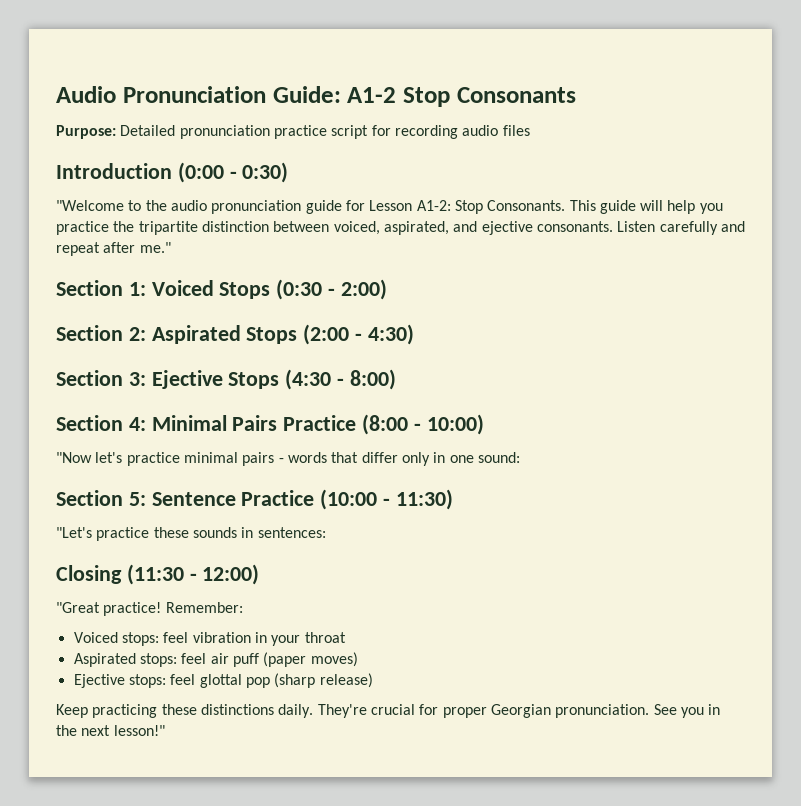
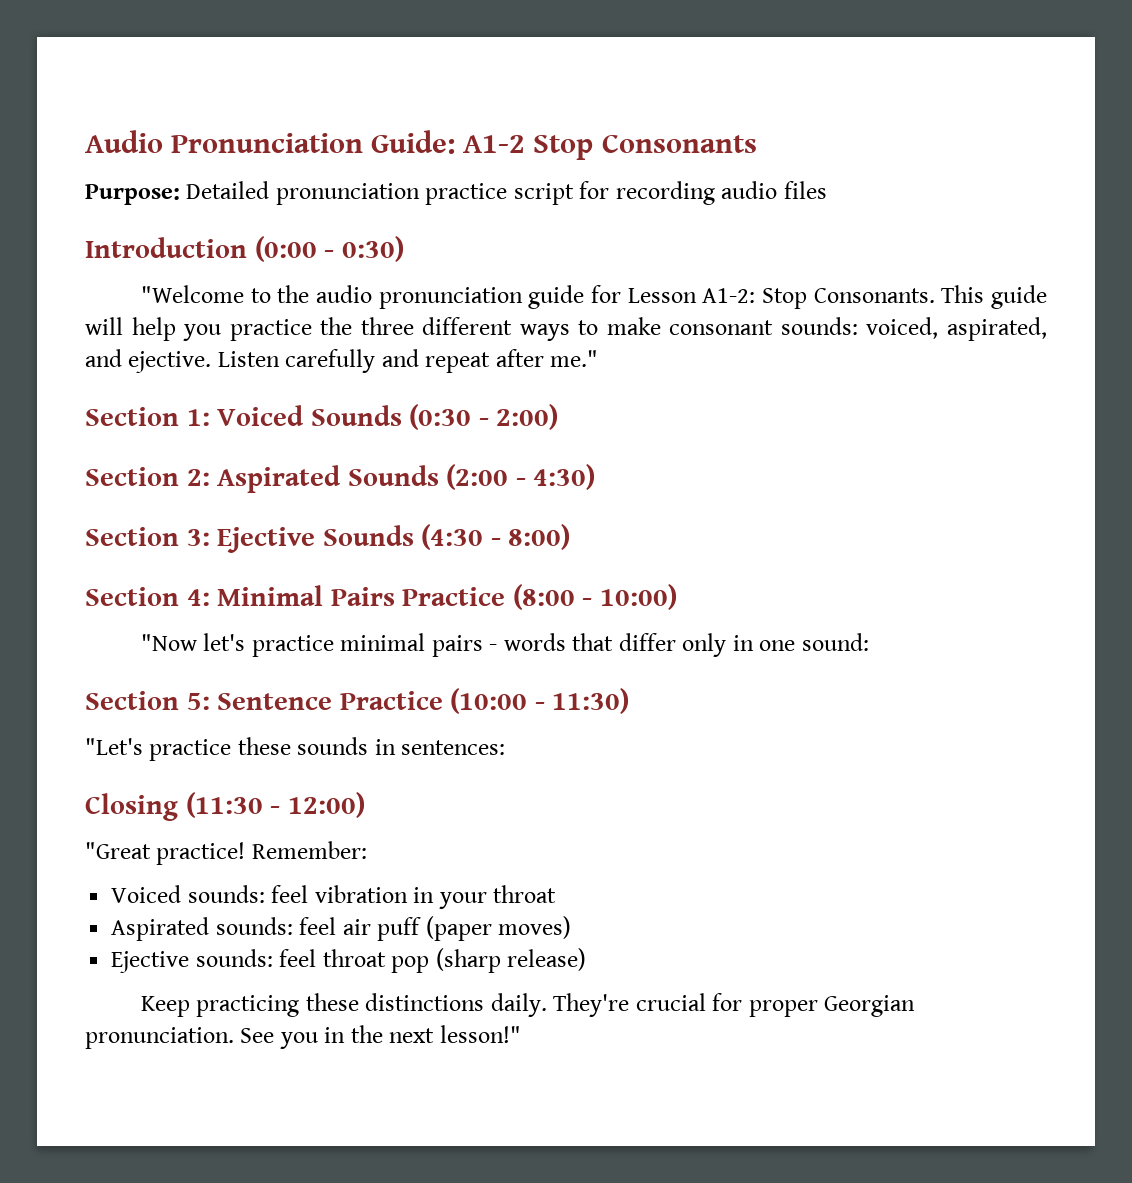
[138,221,330,235] tripartite distinction between -> [360,317,858,341] three different ways to make consonant sounds:
[481,221,613,235] ejective consonants. -> [128,351,212,373] ejective.
[219,282,271,299] Stops -> [310,405,402,426] Sounds
[246,327,298,344] Stops -> [347,465,439,486] Sounds
[228,372,280,389] Stops -> [322,525,414,546] Sounds
[121,632,159,646] stops: -> [187,885,265,903] sounds:
[139,653,177,667] stops: -> [215,917,293,935] sounds:
[128,674,242,688] stops: feel glottal -> [195,949,386,967] sounds: feel throat

